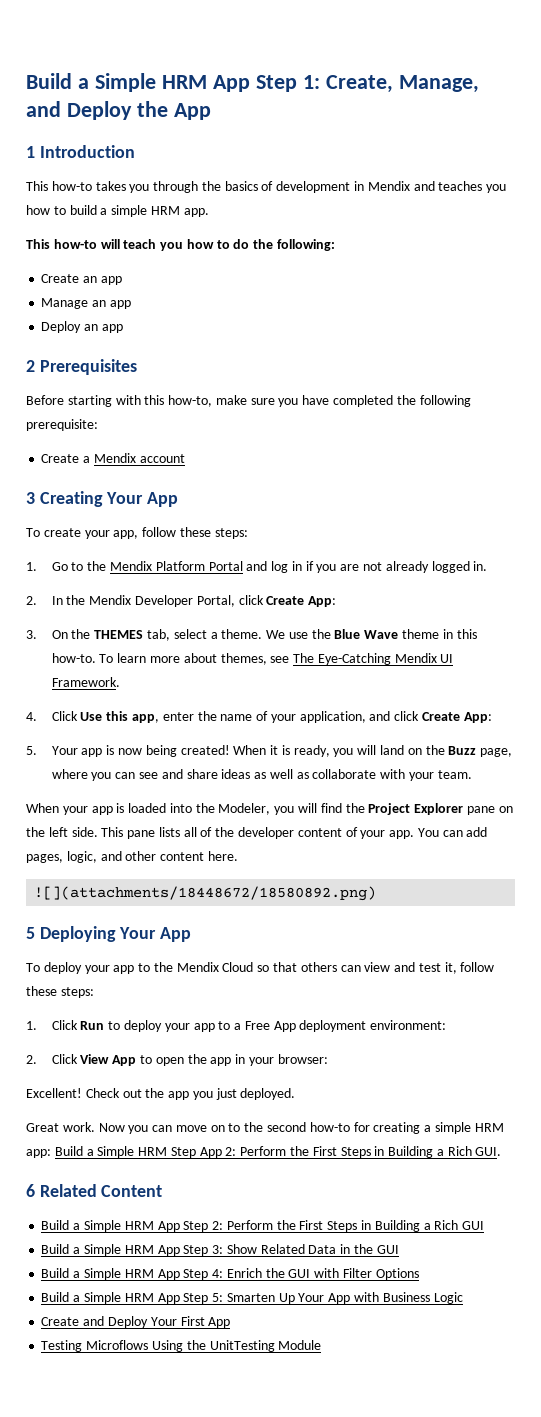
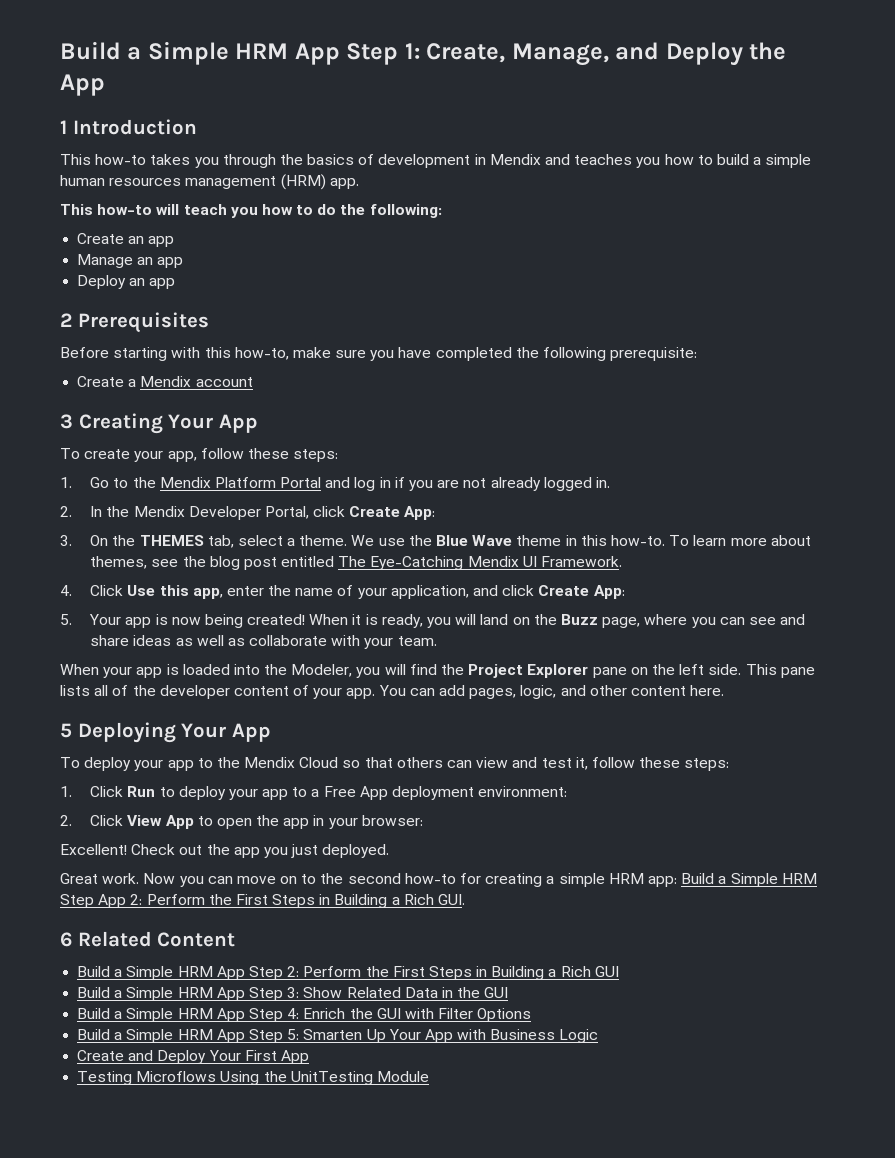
[150,206,180,215] HRM -> [60,174,326,190] human resources management (HRM)
(290, 659) none -> [182,556,335,570] the blog post entitled
[34,886,377,901] // ![](attachments/18448672/18580892.png) -> (725, 690) none

